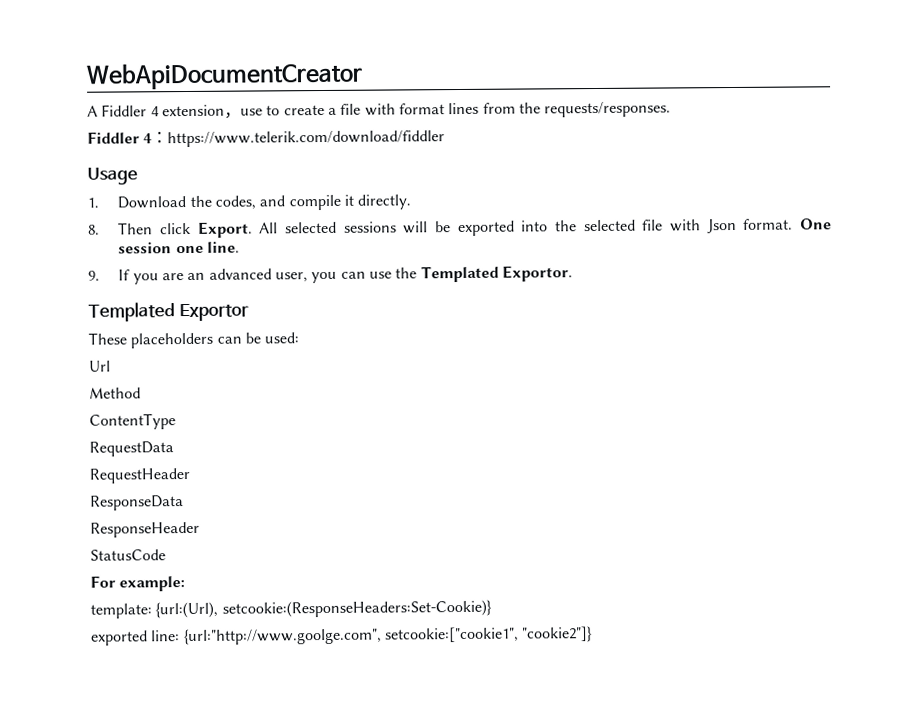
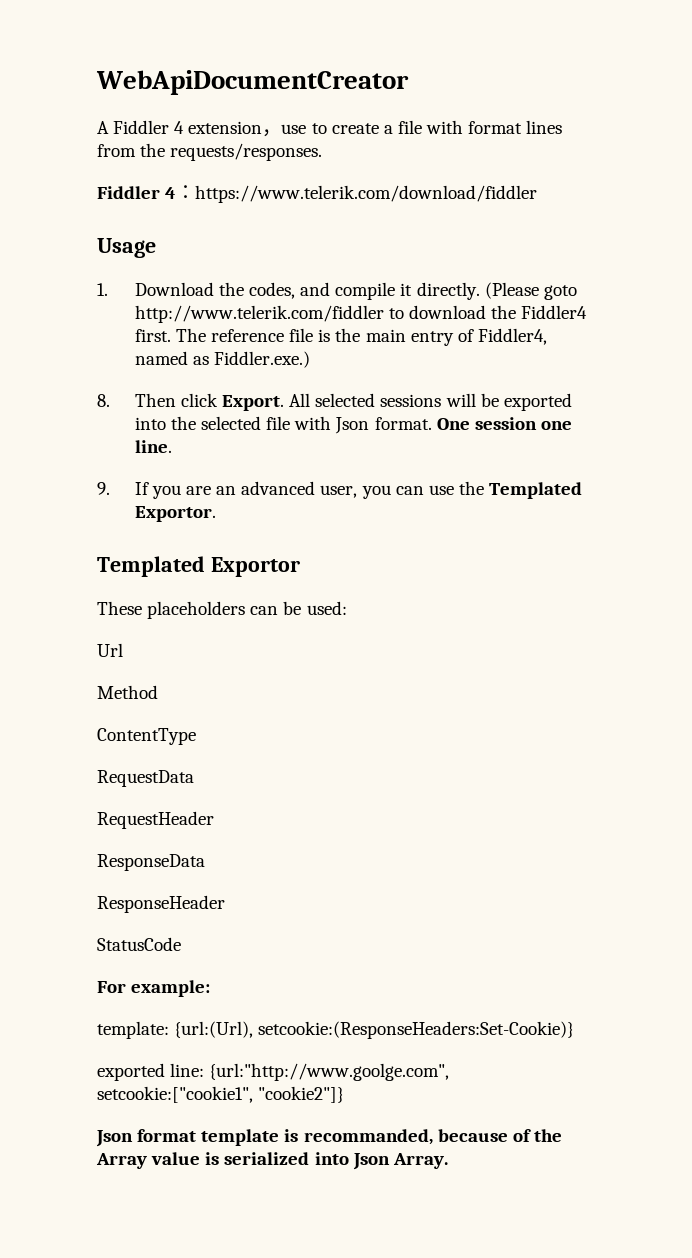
(412, 202) none -> [484,282,577,300] [134,305,588,323] [134,328,547,346] [134,351,311,368] (Please goto http://www.telerik.com/fiddler to download the Fiddler4 first. The reference file is the main entry of Fiddler4, named as Fiddler.exe.)
(594, 634) none -> [96,1129,562,1147] [96,1152,448,1170] // Json format template is recommanded, because of the Array value is serialized into Json Array.

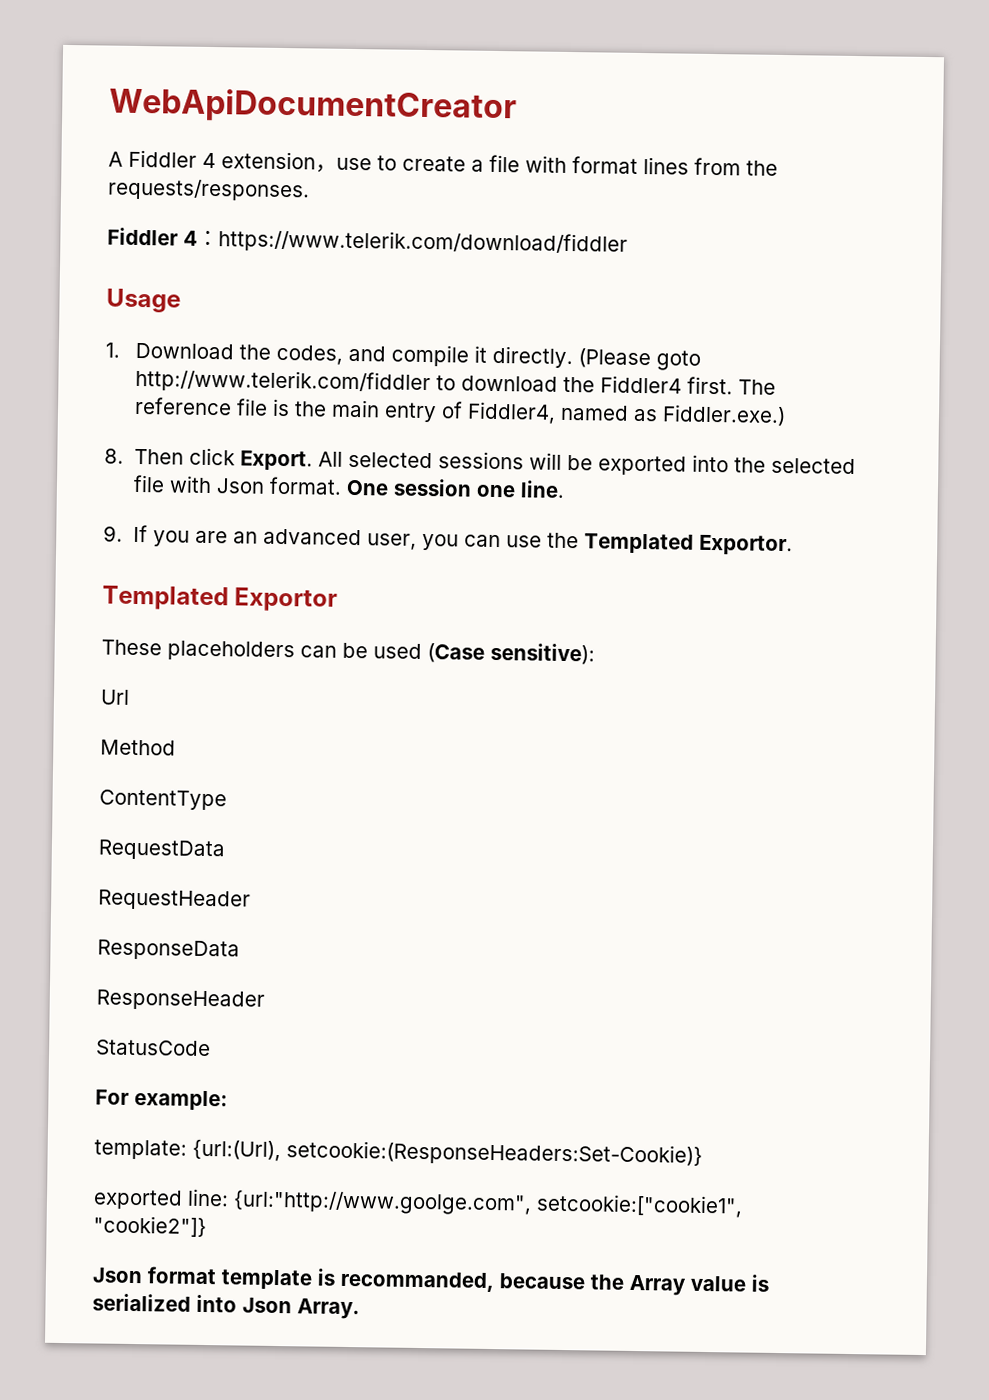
[306,601,347,615] used: -> [373,642,595,665] used (Case sensitive):
[512,1129,531,1142] of -> (585, 1281) none

